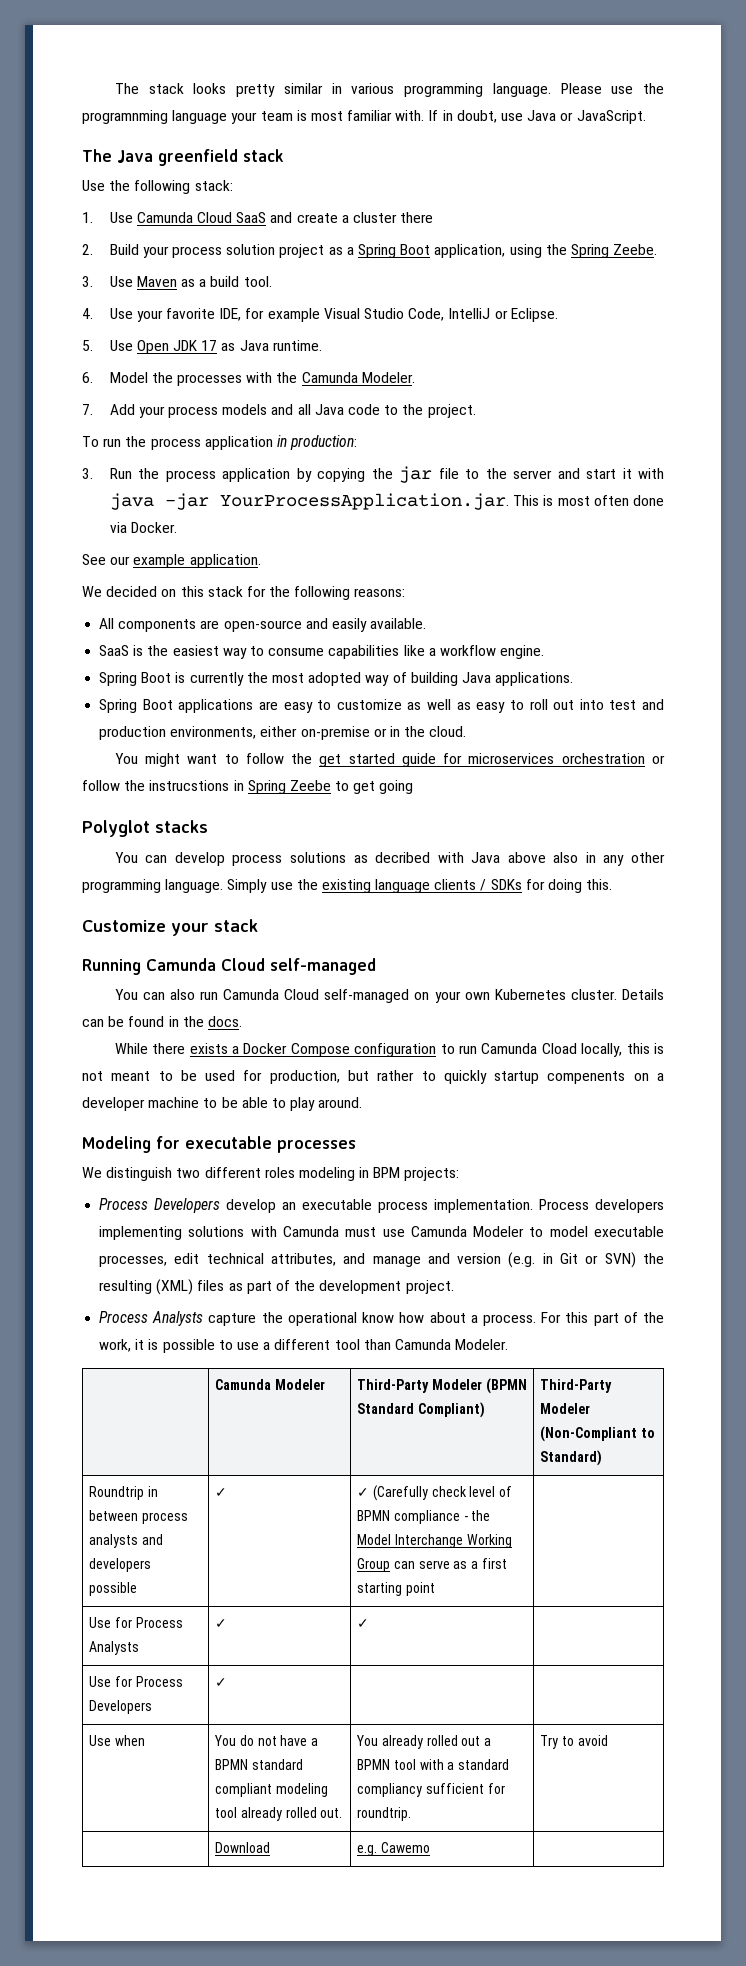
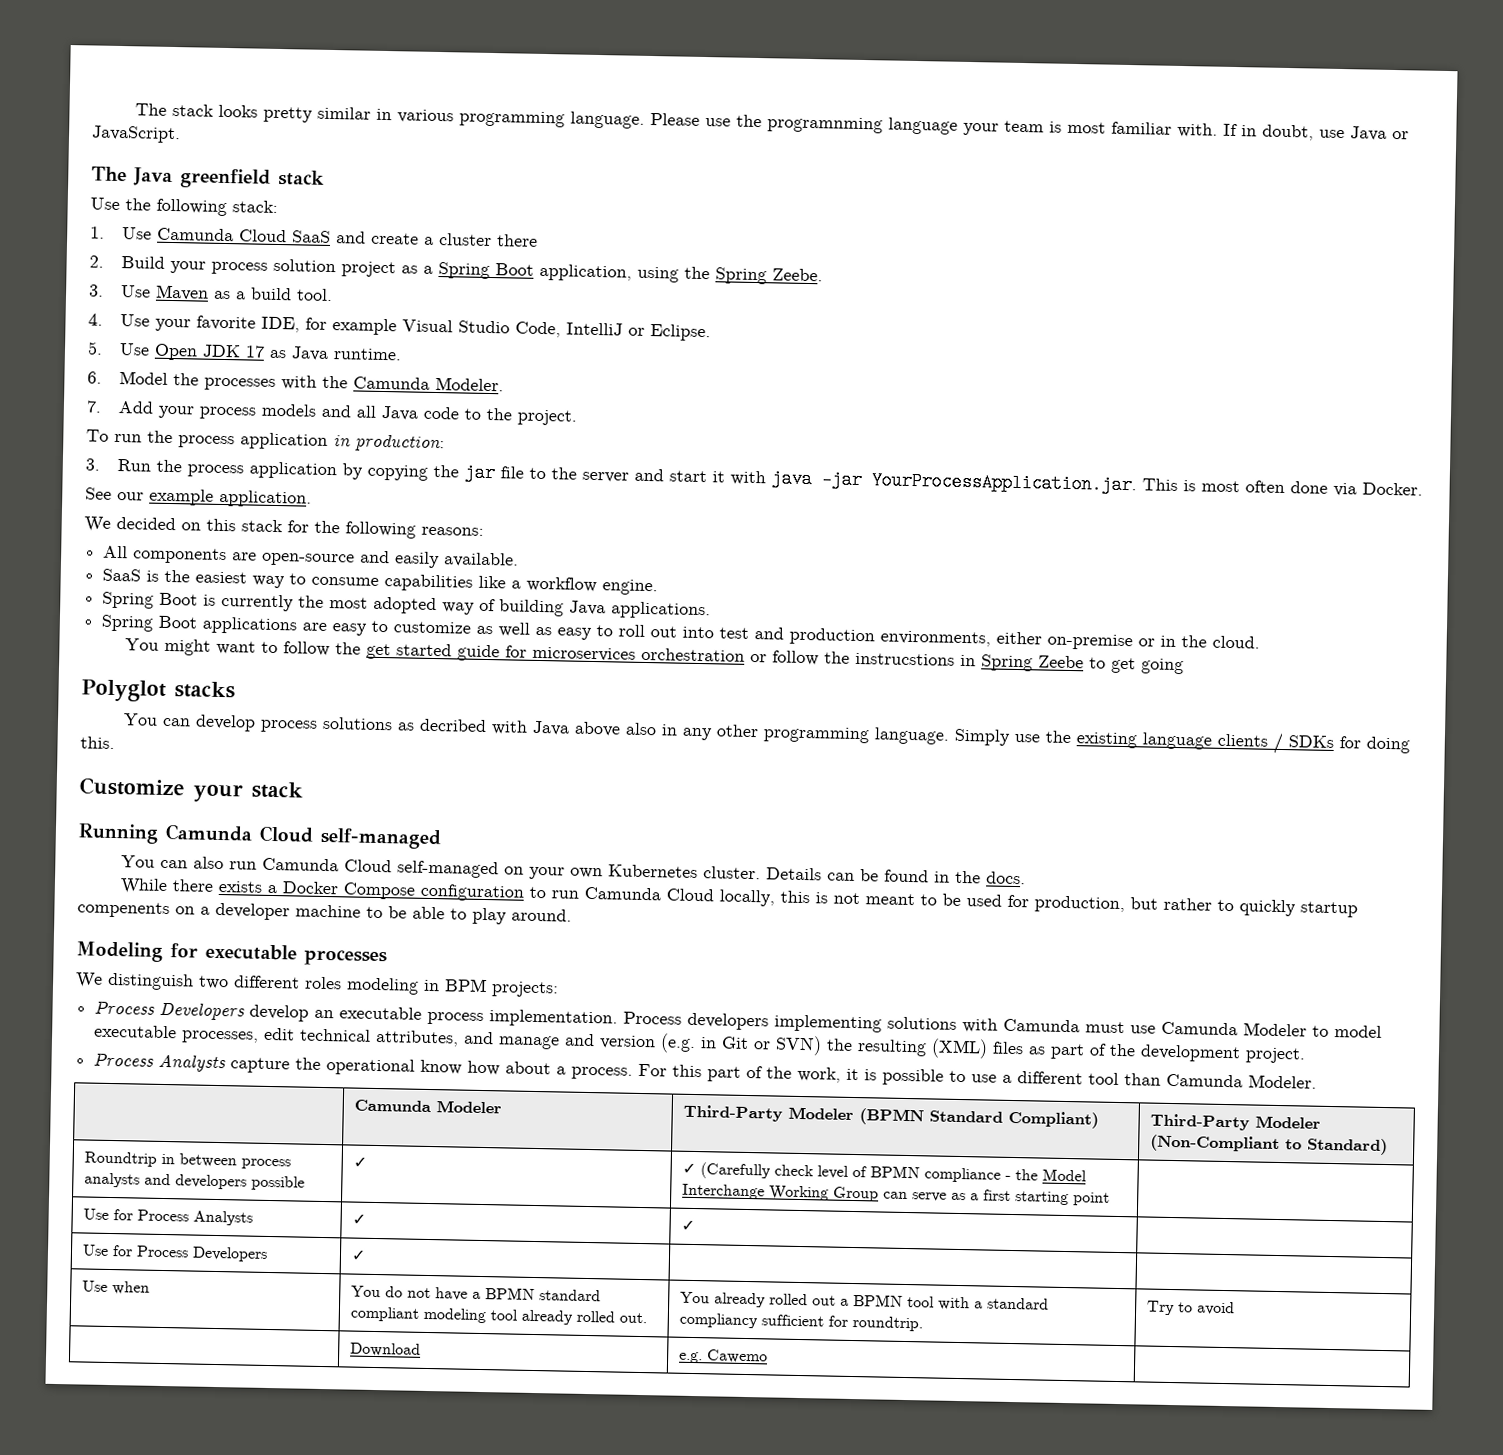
[541,1043,577,1054] Cload -> [665,888,714,902] Cloud

